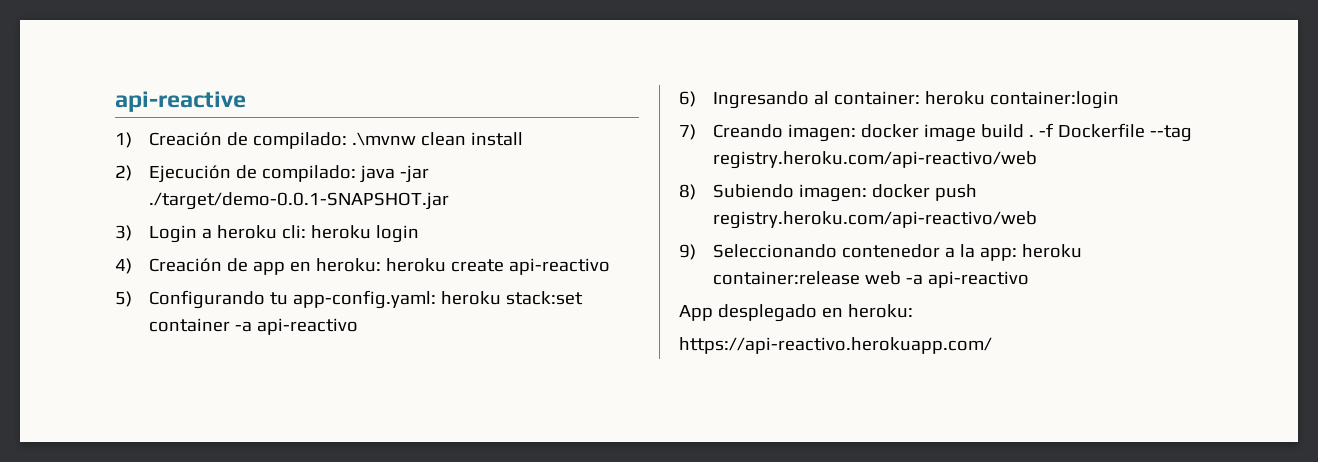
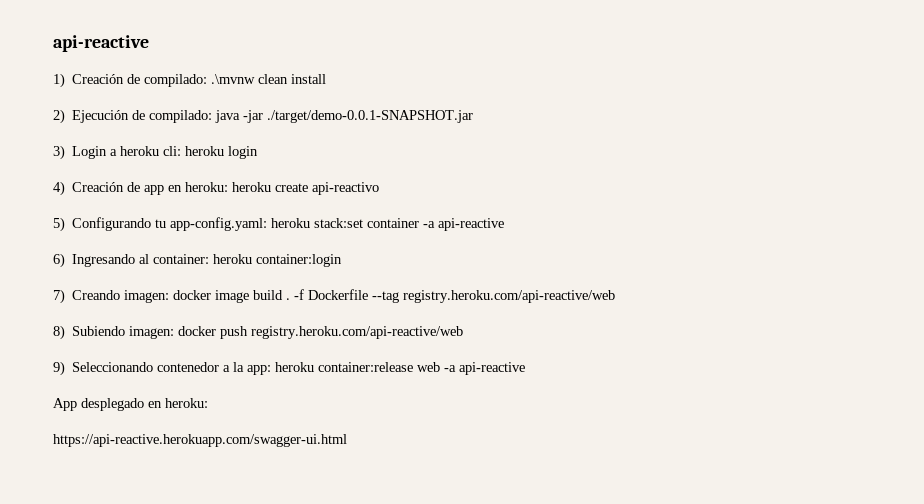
[257,318,359,335] api-reactivo -> [438,218,505,231] api-reactive
[713,151,1038,169] registry.heroku.com/api-reactivo/web -> [403,290,616,303] registry.heroku.com/api-reactive/web
[713,211,1038,229] registry.heroku.com/api-reactivo/web -> [251,326,464,339] registry.heroku.com/api-reactive/web
[927,271,1029,288] api-reactivo -> [459,362,526,375] api-reactive
[679,337,992,354] https://api-reactivo.herokuapp.com/ -> [53,434,347,447] https://api-reactive.herokuapp.com/swagger-ui.html

